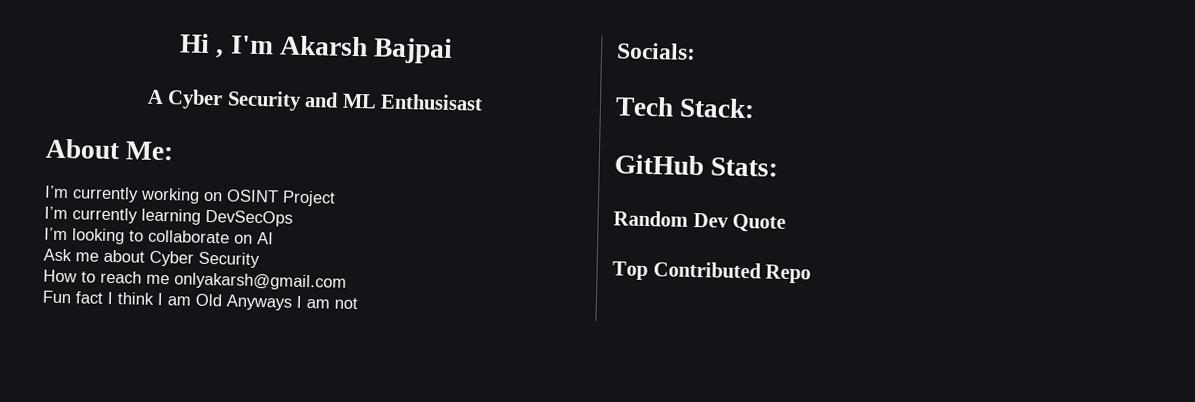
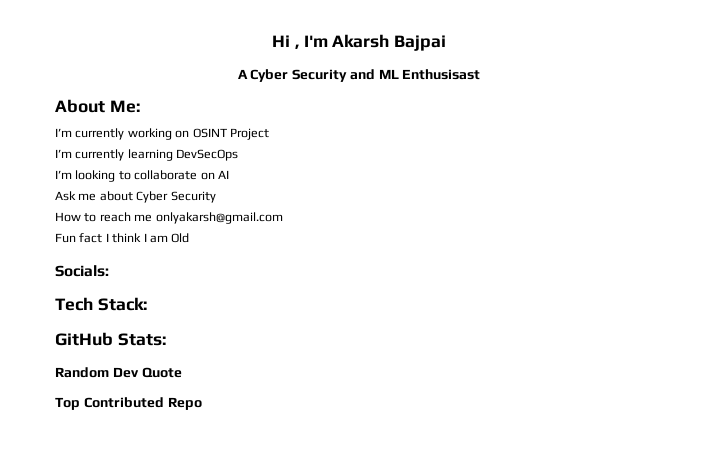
[226,294,358,311] Anyways I am not -> (190, 238) none

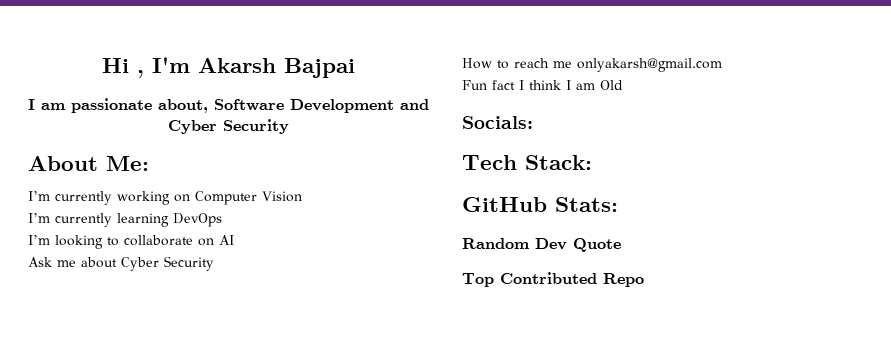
[237,69,481,82] A Cyber Security and ML Enthusisast -> [28,98,429,113] [168,119,289,134] I am passionate about, Software Development and Cyber Security
[192,128,269,140] OSINT Project -> [195,191,302,205] Computer Vision
[176,149,239,161] DevSecOps -> [173,213,222,227] DevOps

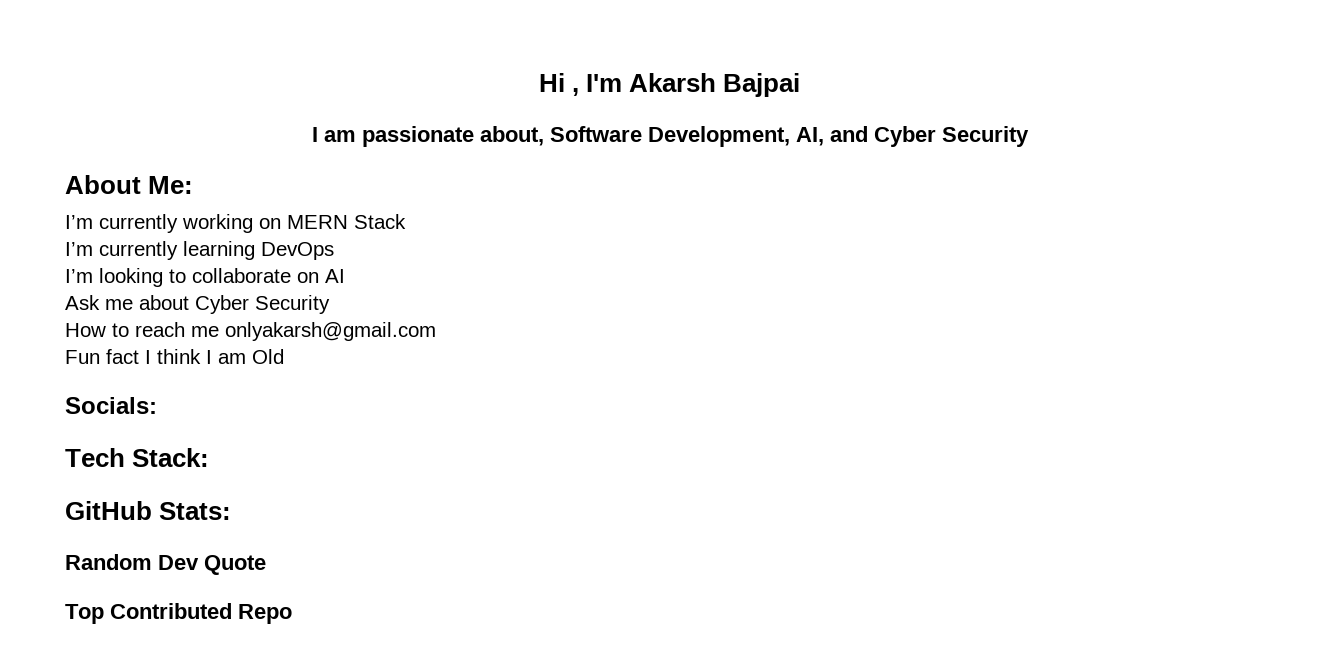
[290,99,394,113] Development -> [647,126,824,147] Development, AI,
[195,191,302,205] Computer Vision -> [287,214,406,229] MERN Stack

